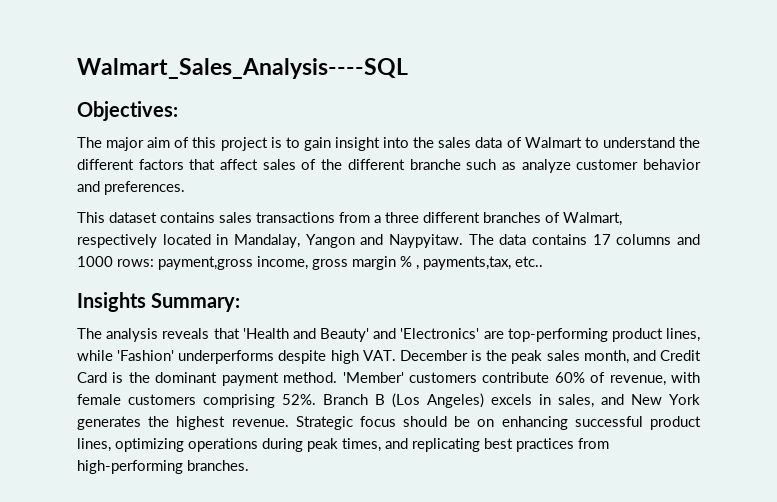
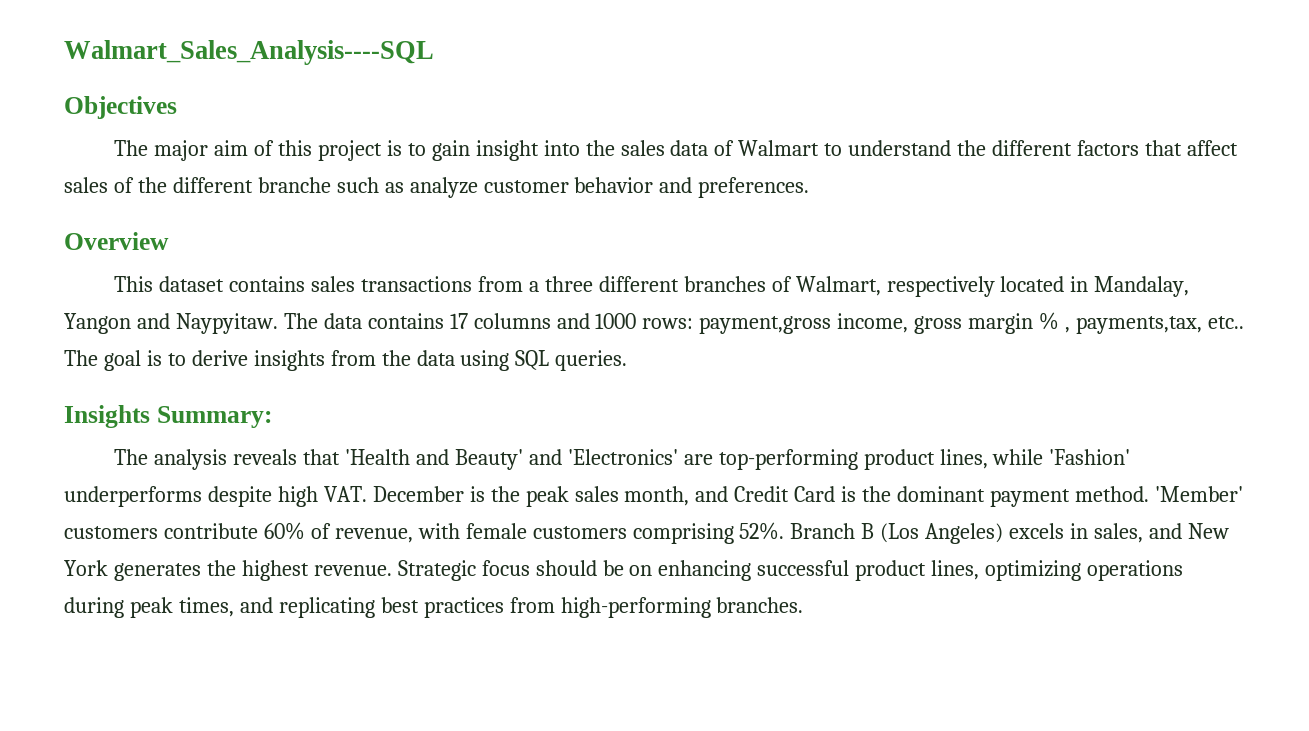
[77,101,178,121] Objectives: -> [64,96,177,119] Objectives
(185, 188) none -> [64,232,169,250] // Overview
(543, 261) none -> [64,350,628,371] The goal is to derive insights from the data using SQL queries.

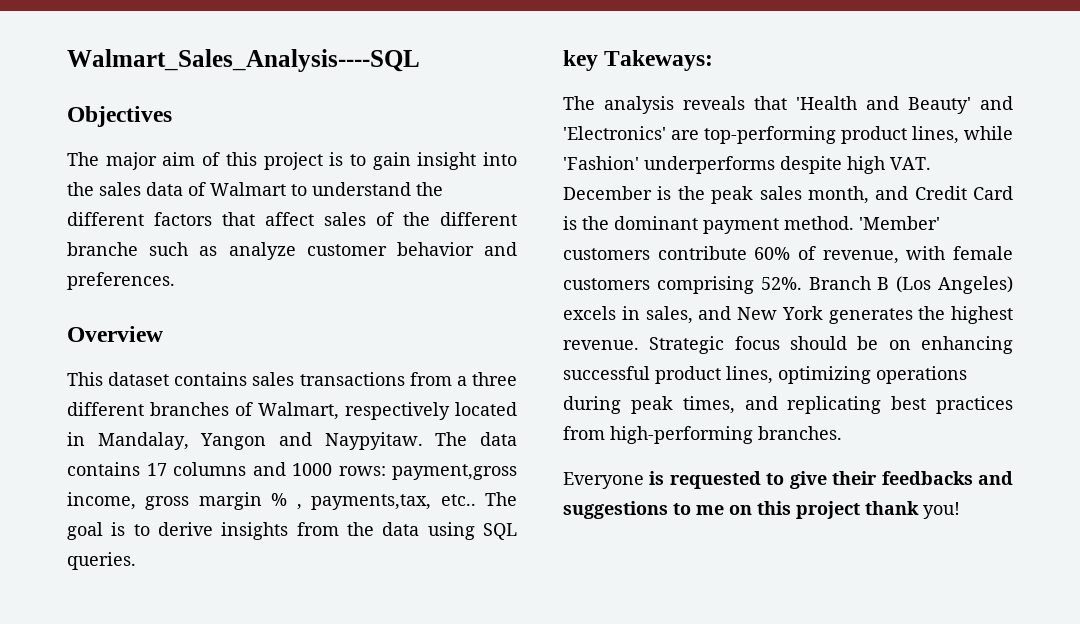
[64,405,272,428] Insights Summary: -> [563,50,714,71] key Takeways:
(804, 605) none -> [563,471,1013,489] [563,501,960,519] // Everyone is requested to give their feedbacks and suggestions to me on this project thank you!

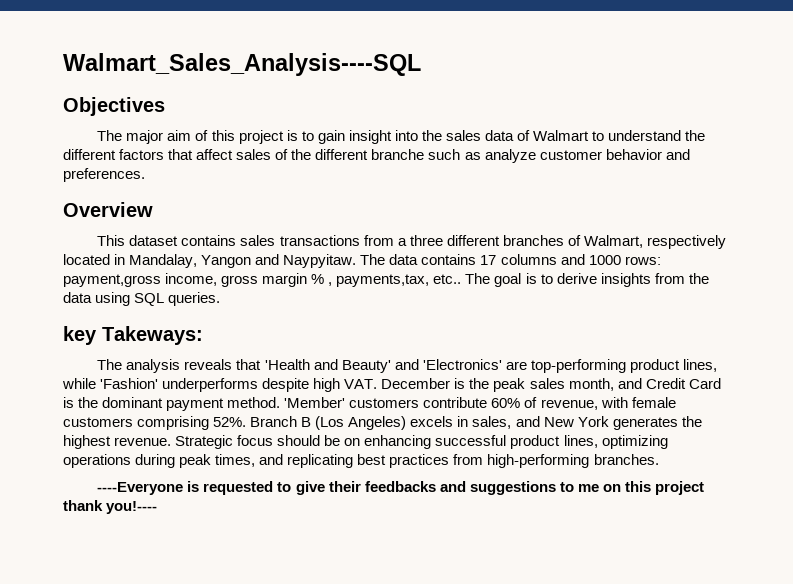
[563,472,644,489] Everyone -> [97,482,184,495] ----Everyone
[923,502,960,519] you! -> [106,501,158,514] you!----

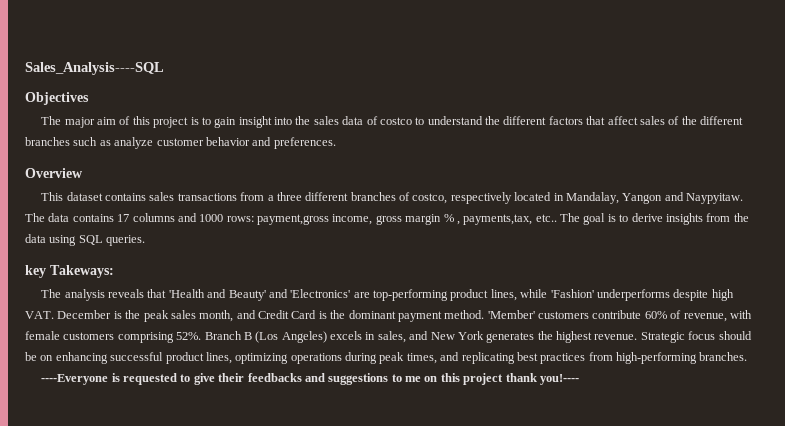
[63,53,421,76] Walmart_Sales_Analysis----SQL -> [25,62,164,75] Sales_Analysis----SQL
[533,130,590,141] Walmart -> [379,117,412,125] costco
[371,149,425,160] branche -> [25,137,70,146] branches
[583,235,643,248] Walmart, -> [412,193,448,204] costco,

